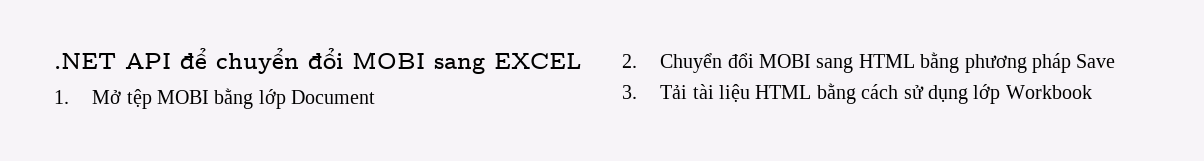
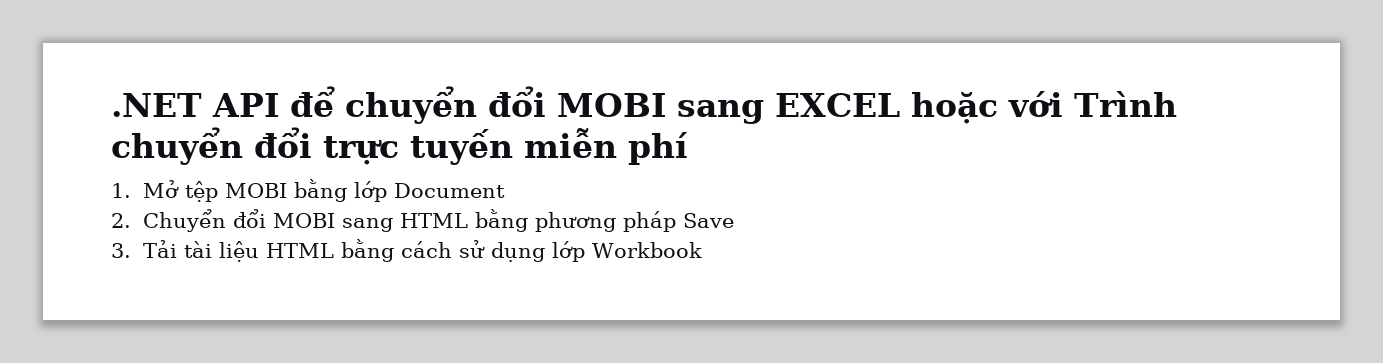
(581, 61) none -> [910,91,1177,124] [111,127,688,165] hoặc với Trình chuyển đổi trực tuyến miễn phí

